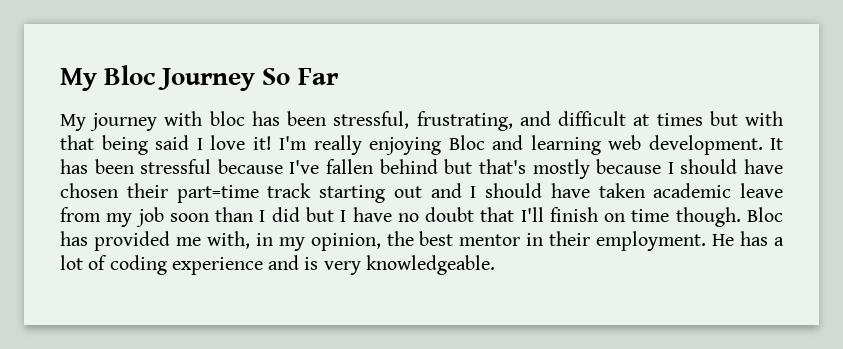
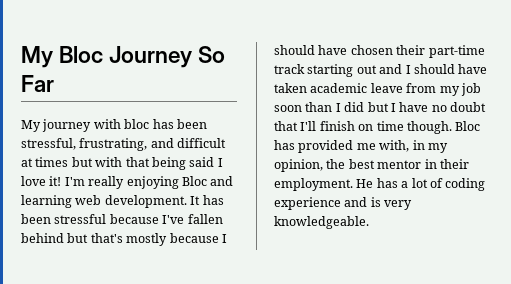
[176,185,259,203] part=time -> [428,45,485,58] part-time

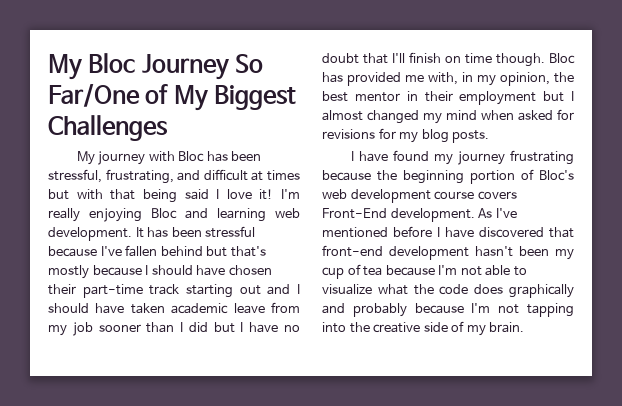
[21,75,54,92] Far -> [48,84,297,111] [48,115,168,141] Far/One of My Biggest Challenges
[124,119,150,129] bloc -> [178,151,205,162] Bloc
[274,105,302,112] soon -> [98,324,141,332] sooner
[274,178,486,191] [274,197,413,210] [274,216,369,229] employment. He has a lot of coding experience and is very knowledgeable. -> [459,91,574,105] [322,109,574,124] [322,128,490,143] [350,150,574,165] [322,169,574,184] [322,189,517,203] [322,208,517,222] [322,226,574,238] [322,245,574,260] [322,264,527,279] [322,284,574,298] [322,303,574,317] [322,321,525,336] employment but I almost changed my mind when asked for revisions for my blog posts. // I have found my journey frustrating because the beginning portion of Bloc's web development course covers Front-End development. As I've mentioned before I have discovered that front-end development hasn't been my cup of tea because I'm not able to visualize what the code does graphically and probably because I'm not tapping into the creative side of my brain.

